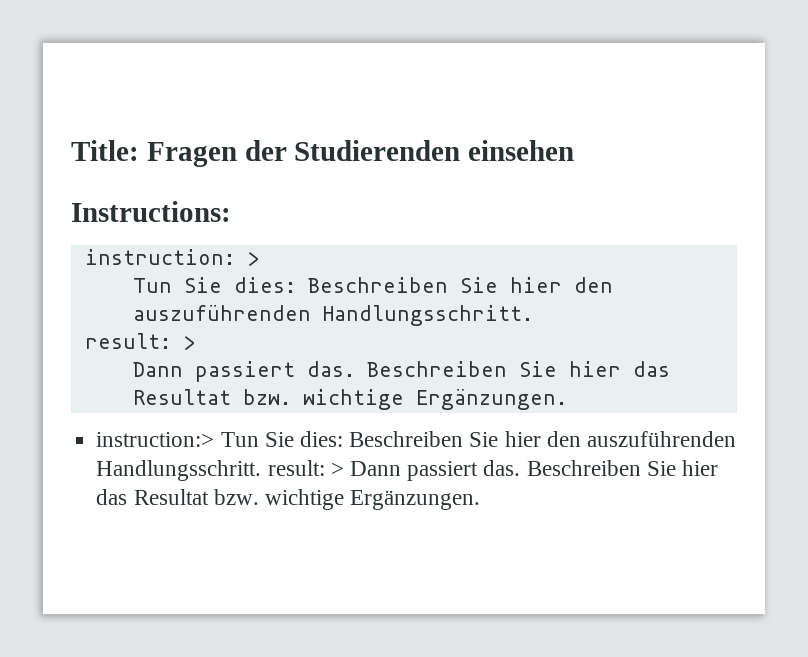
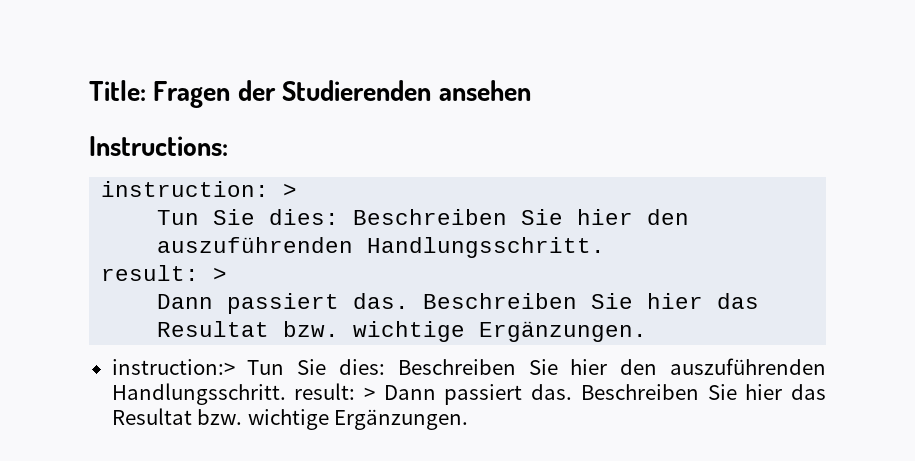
[468,140,575,161] einsehen -> [438,80,531,101] ansehen

